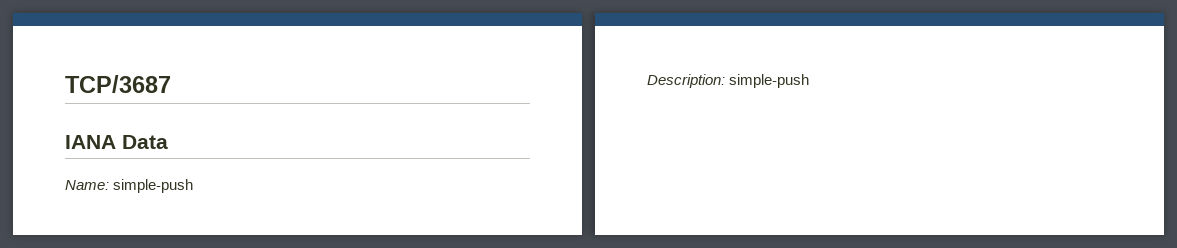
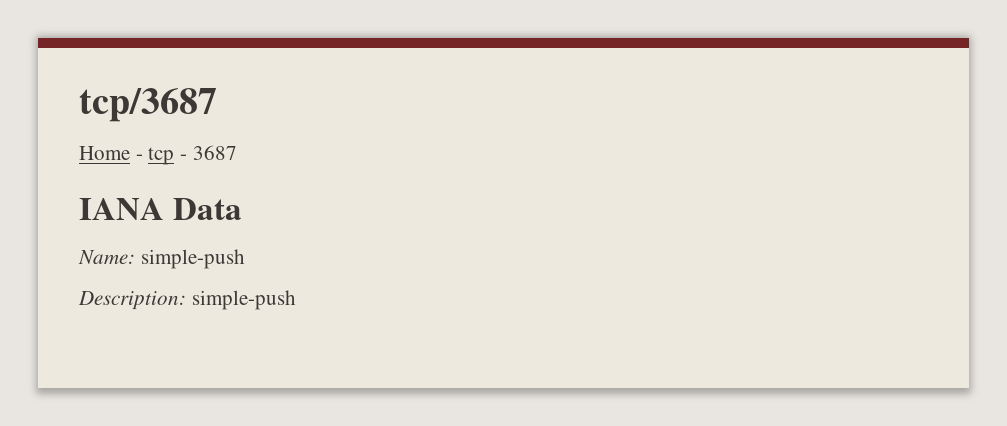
[65,75,171,93] TCP/3687 -> [79,88,217,122] [79,145,237,165] tcp/3687 // Home - tcp - 3687

